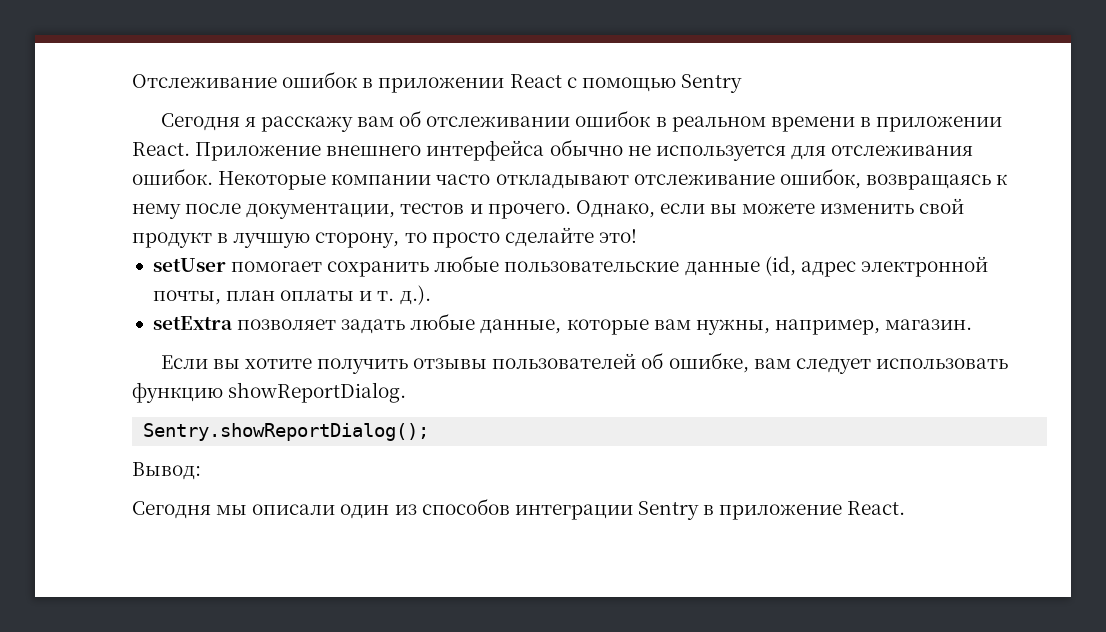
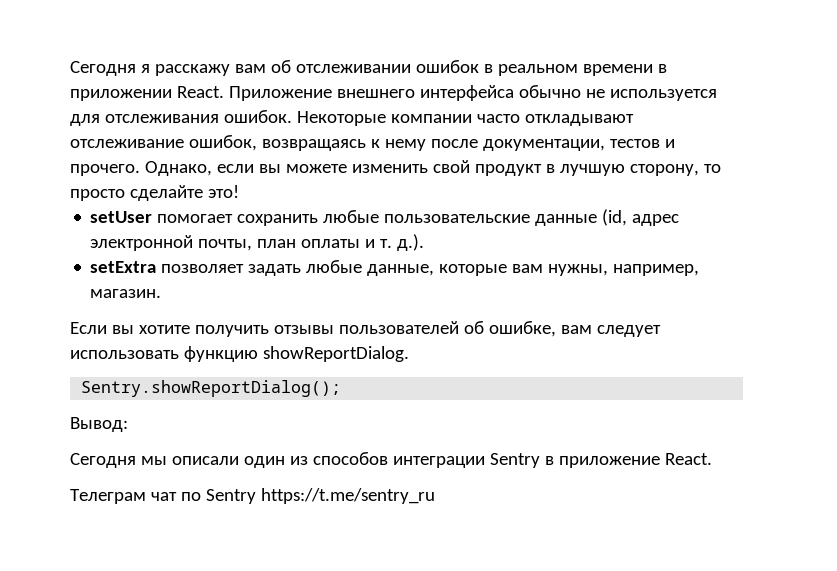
[132,71,742,93] Отслеживание ошибок в приложении React с помощью Sentry // -> (70, 68) none
(906, 508) none -> [70,488,435,504] // Телеграм чат по Sentry https://t.me/sentry_ru

